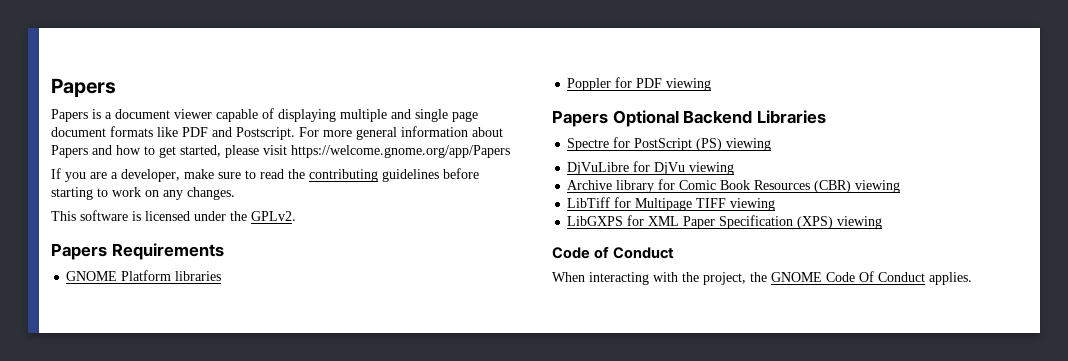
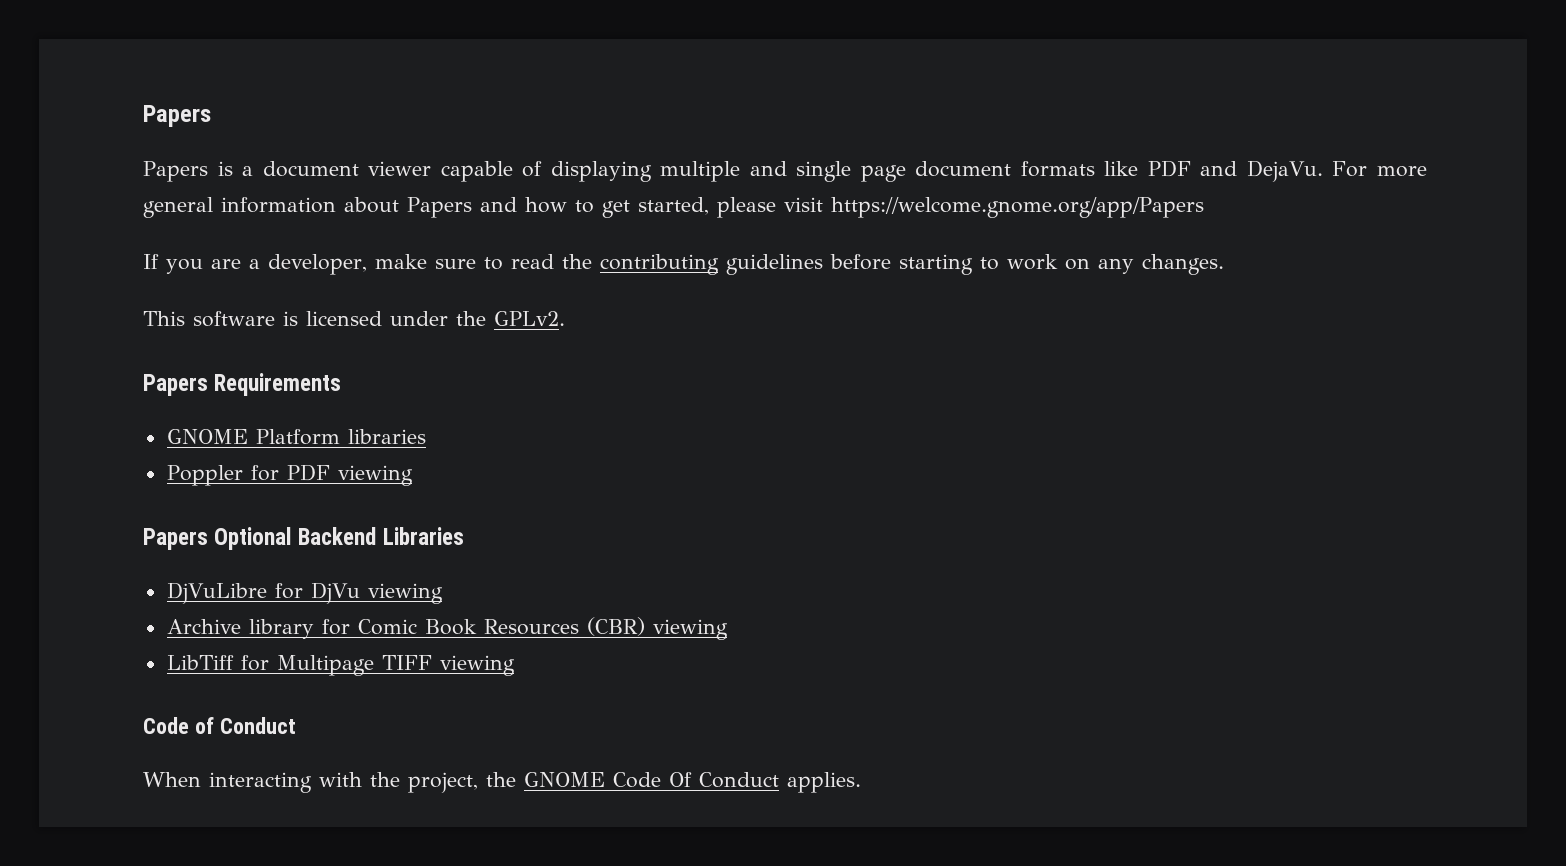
[236,127,295,140] Postscript. -> [1246,160,1323,182] DejaVu.
[567,137,772,151] // Spectre for PostScript (PS) viewing -> (464, 536) none
[567,215,883,229] // LibGXPS for XML Paper Specification (XPS) viewing -> (515, 665) none

